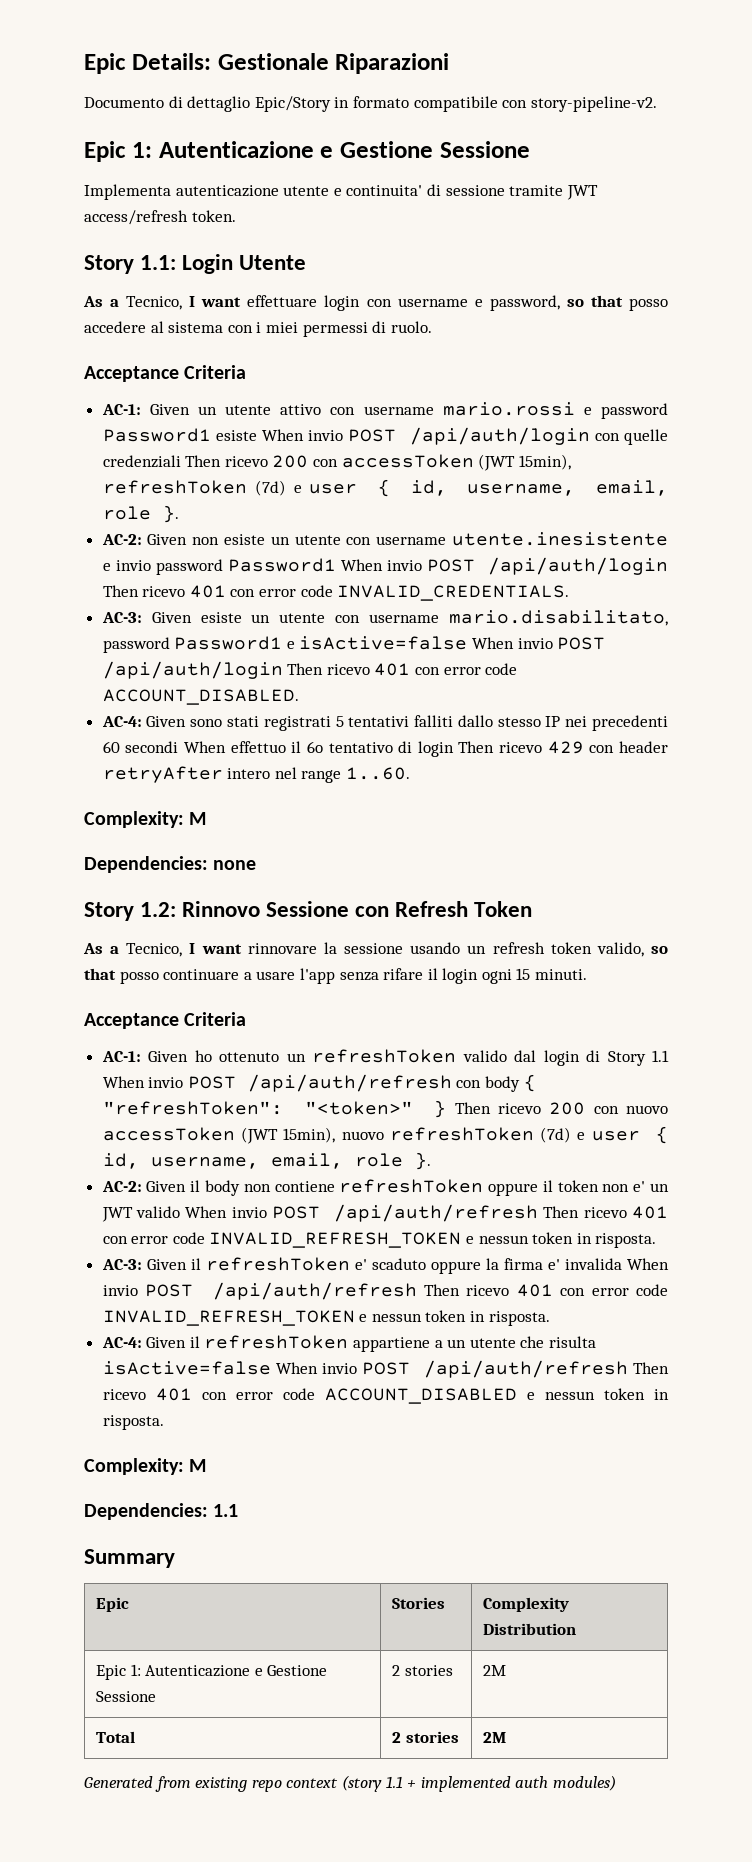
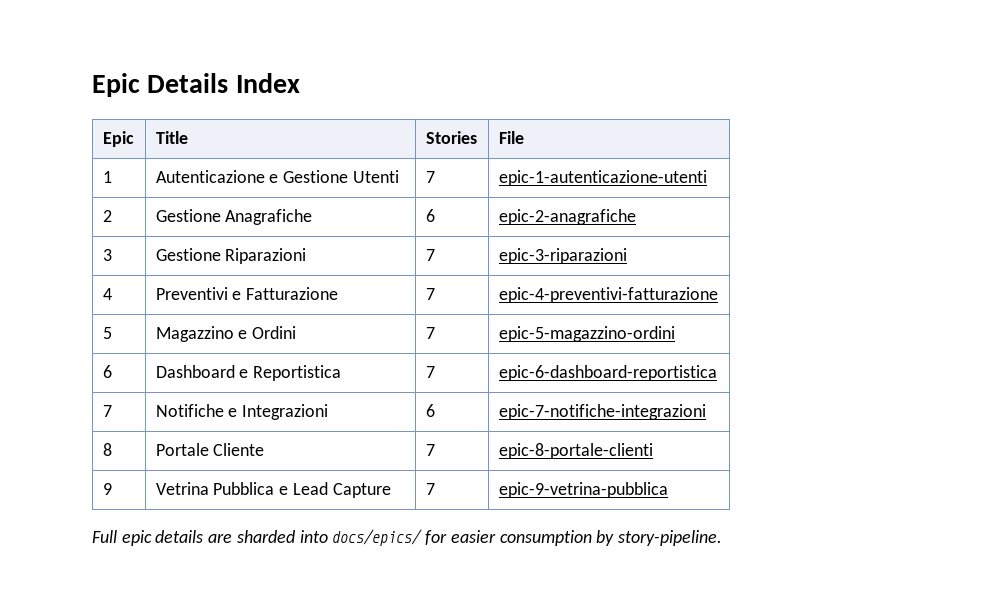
[84,53,450,74] [84,96,657,112] [84,141,530,162] [84,184,598,200] [84,210,236,225] [84,254,307,274] [83,295,668,311] [84,321,432,337] [84,365,247,382] [101,402,668,419] [102,427,668,445] [102,454,571,471] [102,479,668,497] [102,505,179,523] [101,532,668,546] [102,557,668,575] [102,585,570,601] [101,610,668,626] [102,636,606,653] [102,661,518,679] [102,689,299,705] [101,715,668,731] [102,741,668,757] [102,766,411,783] [84,811,207,828] [84,856,257,873] [84,901,533,921] [83,942,668,957] [84,968,588,984] [84,1012,247,1029] [101,1049,669,1066] [102,1074,536,1092] [102,1100,668,1118] [102,1126,668,1144] [102,1152,431,1170] [101,1179,669,1196] [101,1204,668,1222] [102,1232,657,1248] [101,1257,669,1274] [102,1282,668,1300] [102,1310,550,1326] [101,1335,597,1352] [102,1360,669,1378] [102,1388,669,1404] [102,1415,164,1430] [84,1458,207,1475] [84,1503,239,1520] [84,1549,175,1568] [96,1597,130,1612] [392,1597,446,1609] [483,1597,570,1612] [483,1623,577,1635] [96,1664,328,1680] [96,1691,157,1702] [392,1665,453,1676] [483,1665,507,1676] [96,1731,136,1743] [392,1731,459,1743] [483,1732,507,1743] [84,1775,616,1792] Epic Details: Gestionale Riparazioni // Documento di dettaglio Epic/Story in formato compatibile con story-pipeline-v2. // Epic 1: Autenticazione e Gestione Sessione // Implementa autenticazione utente e continuita' di sessione tramite JWT access/refresh token. // Story 1.1: Login Utente // As a Tecnico, I want effettuare login con username e password, so that posso accedere al sistema con i miei permessi di ruolo. // Acceptance Criteria // AC-1: Given un utente attivo con username mario.rossi e password Password1 esiste When invio POST /api/auth/login con quelle credenziali Then ricevo 200 con accessToken (JWT 15min), refreshToken (7d) e user { id, username, email, role }. // AC-2: Given non esiste un utente con username utente.inesistente e invio password Password1 When invio POST /api/auth/login Then ricevo 401 con error code INVALID_CREDENTIALS. // AC-3: Given esiste un utente con username mario.disabilitato, password Password1 e isActive=false When invio POST /api/auth/login Then ricevo 401 con error code ACCOUNT_DISABLED. // AC-4: Given sono stati registrati 5 tentativi falliti dallo stesso IP nei precedenti 60 secondi When effettuo il 6o tentativo di login Then ricevo 429 con header retryAfter intero nel range 1..60. // Complexity: M // Dependencies: none // Story 1.2: Rinnovo Sessione con Refresh Token // As a Tecnico, I want rinnovare la sessione usando un refresh token valido, so that posso continuare a usare l'app senza rifare il login ogni 15 minuti. // Acceptance Criteria // AC-1: Given ho ottenuto un refreshToken valido dal login di Story 1.1 When invio POST /api/auth/refresh con body { "refreshToken": "<token>" } Then ricevo 200 con nuovo accessToken (JWT 15min), nuovo refreshToken (7d) e user { id, username, email, role }. // AC-2: Given il body non contiene refreshToken oppure il token non e' un JWT valido When invio POST /api/auth/refresh Then ricevo 401 con error code INVALID_REFRESH_TOKEN e nessun token in risposta. // AC-3: Given il refreshToken e' scaduto oppure la firma e' invalida When invio POST /api/auth/refresh Then ricevo 401 con error code INVALID_REFRESH_TOKEN e nessun token in risposta. // AC-4: Given il refreshToken appartiene a un utente che risulta isActive=false When invio POST /api/auth/refresh Then ricevo 401 con error code ACCOUNT_DISABLED e nessun token in risposta. // Complexity: M // Dependencies: 1.1 // Summary // Epic | Stories | Complexity Distribution // Epic 1: Autenticazione e Gestione Sessione | 2 stories | 2M // Total | 2 stories | 2M // Generated from existing repo context (story 1.1 + implemented auth modules) -> [92,73,300,97] [102,131,134,147] [155,131,188,144] [425,131,477,144] [498,131,524,144] [102,171,112,183] [155,170,399,183] [425,171,435,183] [498,170,707,186] [102,210,112,222] [155,209,313,225] [425,209,435,222] [498,209,636,225] [102,249,112,261] [155,248,307,264] [425,249,435,261] [498,248,627,264] [102,288,112,300] [155,287,339,300] [425,288,435,300] [498,287,718,303] [102,327,112,339] [155,326,297,342] [425,327,435,339] [498,326,675,342] [102,365,112,378] [155,365,342,381] [425,366,435,378] [498,365,717,381] [102,405,112,417] [155,404,329,420] [425,404,435,417] [498,404,706,420] [102,443,112,456] [155,443,265,456] [425,444,435,456] [498,443,653,459] [102,483,112,495] [155,482,391,498] [425,483,435,495] [498,482,668,498] [92,529,722,546] Epic Details Index // Epic | Title | Stories | File // 1 | Autenticazione e Gestione Utenti | 7 | epic-1-autenticazione-utenti // 2 | Gestione Anagrafiche | 6 | epic-2-anagrafiche // 3 | Gestione Riparazioni | 7 | epic-3-riparazioni // 4 | Preventivi e Fatturazione | 7 | epic-4-preventivi-fatturazione // 5 | Magazzino e Ordini | 7 | epic-5-magazzino-ordini // 6 | Dashboard e Reportistica | 7 | epic-6-dashboard-reportistica // 7 | Notifiche e Integrazioni | 6 | epic-7-notifiche-integrazioni // 8 | Portale Cliente | 7 | epic-8-portale-clienti // 9 | Vetrina Pubblica e Lead Capture | 7 | epic-9-vetrina-pubblica // Full epic details are sharded into docs/epics/ for easier consumption by story-pipeline.

